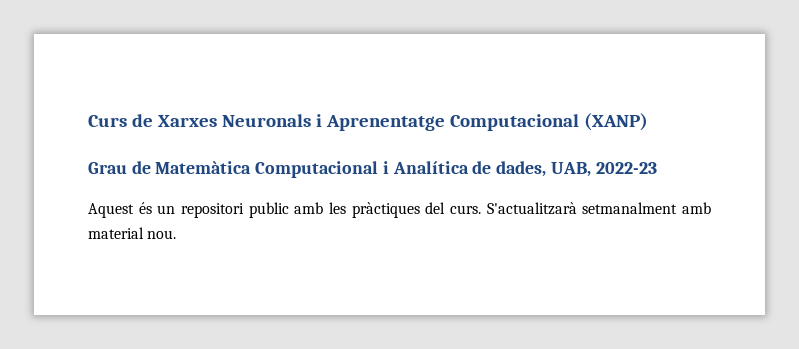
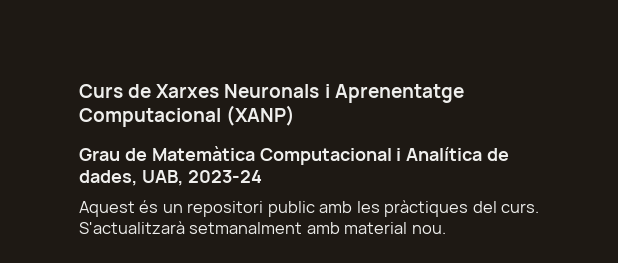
[595,162,657,174] 2022-23 -> [187,170,262,183] 2023-24

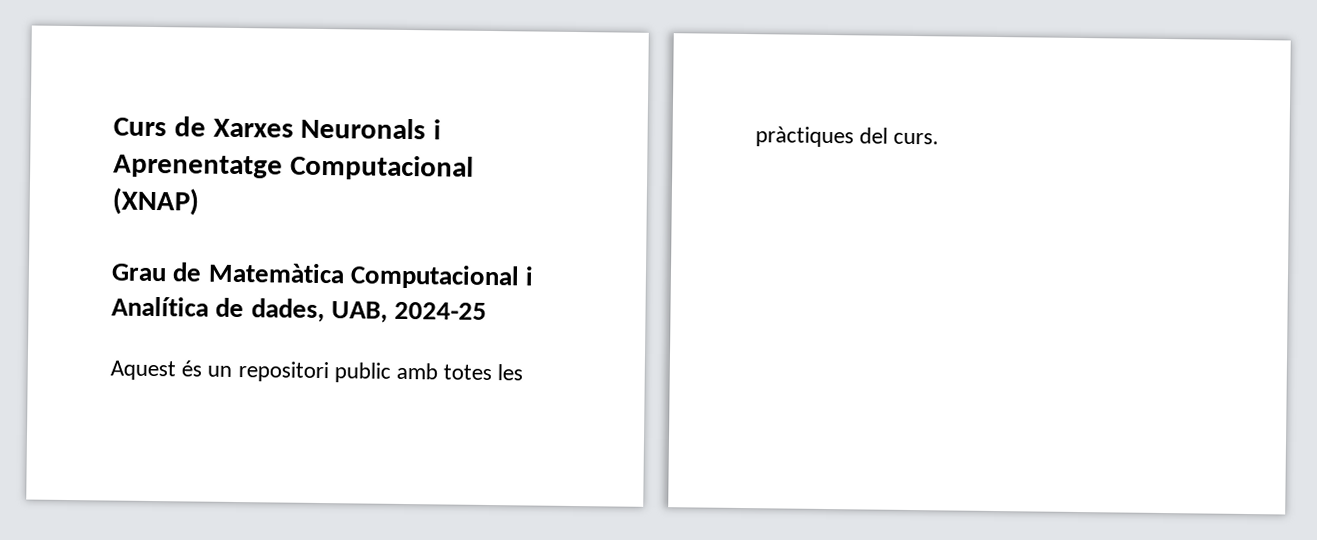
[226,105,296,126] (XANP) -> [112,187,199,216] (XNAP)
[187,170,262,183] 2023-24 -> [394,301,488,320] 2024-25
(353, 207) none -> [443,364,493,381] totes
[79,221,446,234] S'actualitzarà setmanalment amb material nou. -> (940, 138) none

